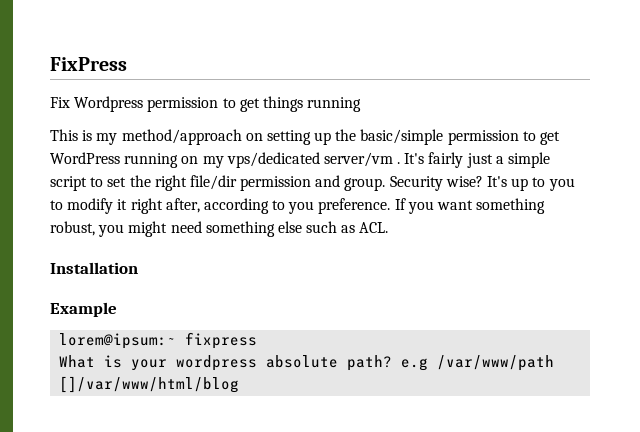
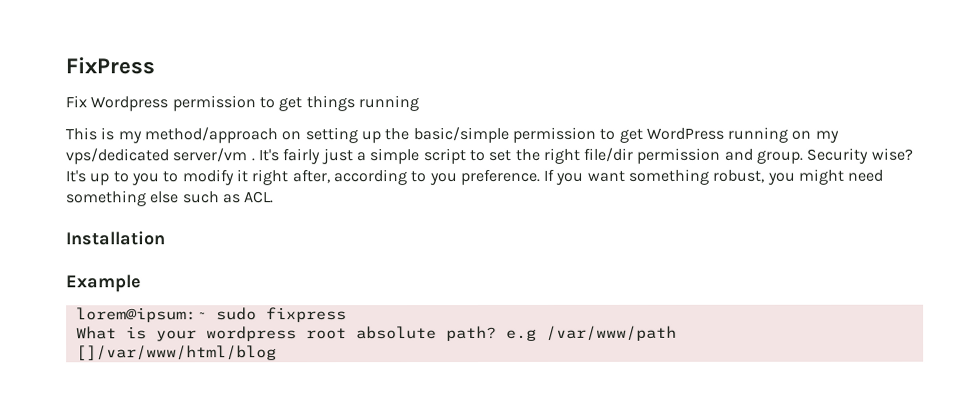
(177, 341) none -> [215,307,257,321] sudo
(258, 363) none -> [305,328,347,340] root

